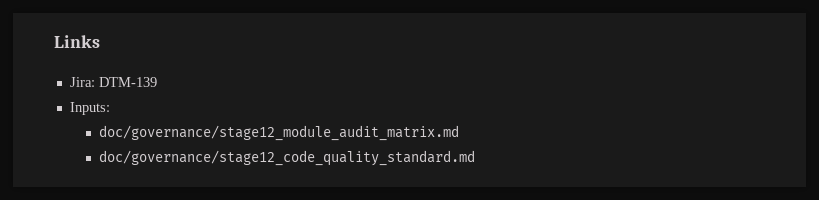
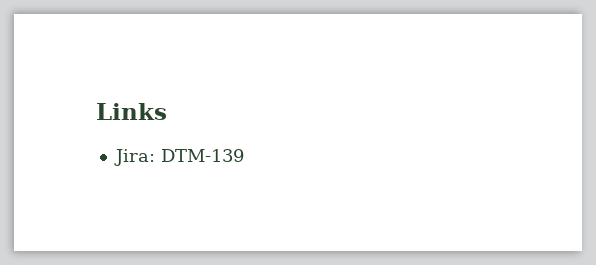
[69,102,110,115] [98,125,459,141] [98,150,475,166] // Inputs: // doc/governance/stage12_module_audit_matrix.md // doc/governance/stage12_code_quality_standard.md -> (244, 155) none

